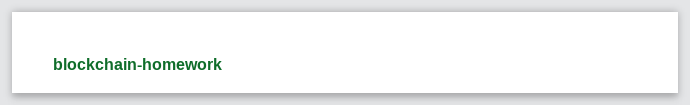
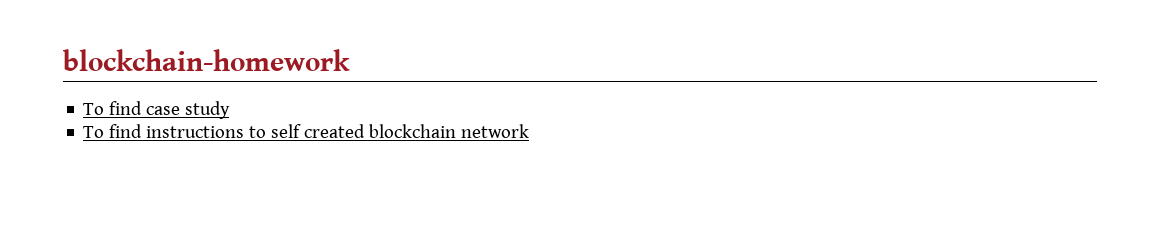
(222, 64) none -> [83,101,231,119] [83,124,530,138] // To find case study // To find instructions to self created blockchain network

